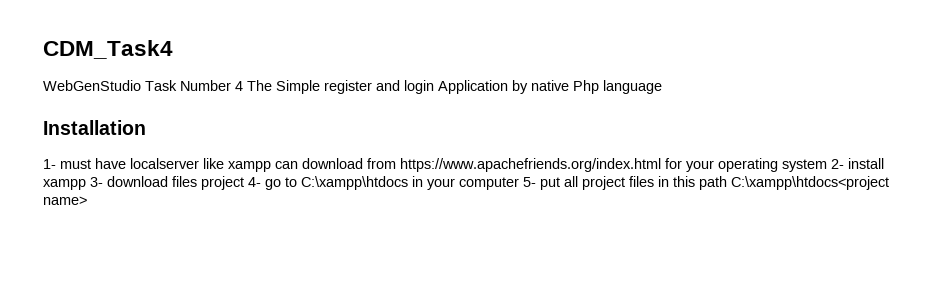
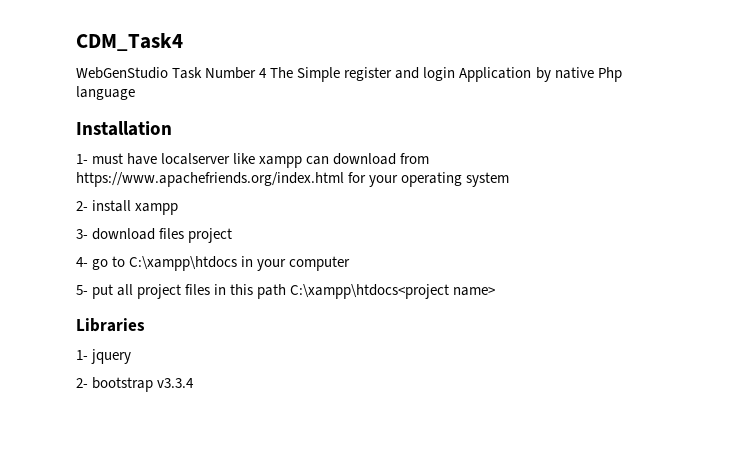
(827, 165) none -> (510, 179) //
(86, 184) none -> (179, 209) //
(244, 183) none -> (233, 235) //
(519, 183) none -> (351, 263) //
(87, 200) none -> [76,318,145,332] [76,349,132,364] [76,377,195,392] // Libraries // 1- jquery // 2- bootstrap v3.3.4

